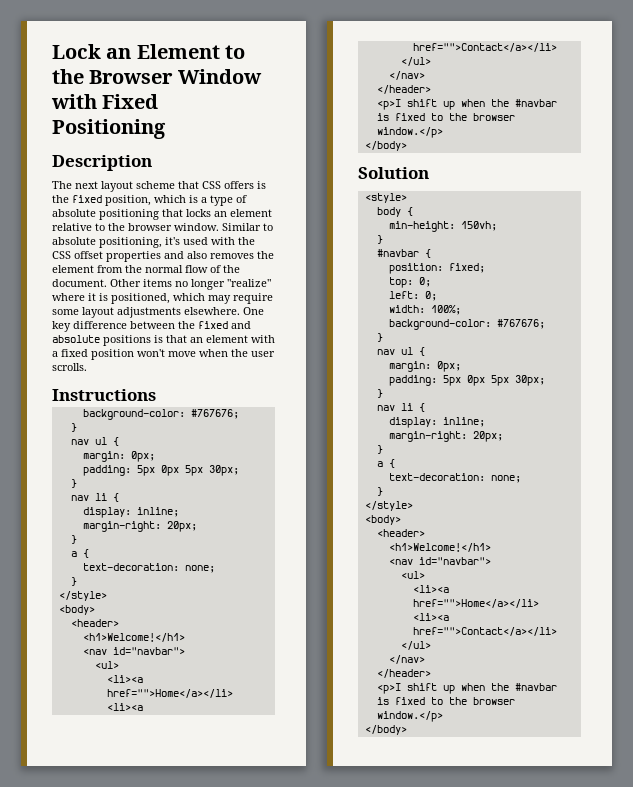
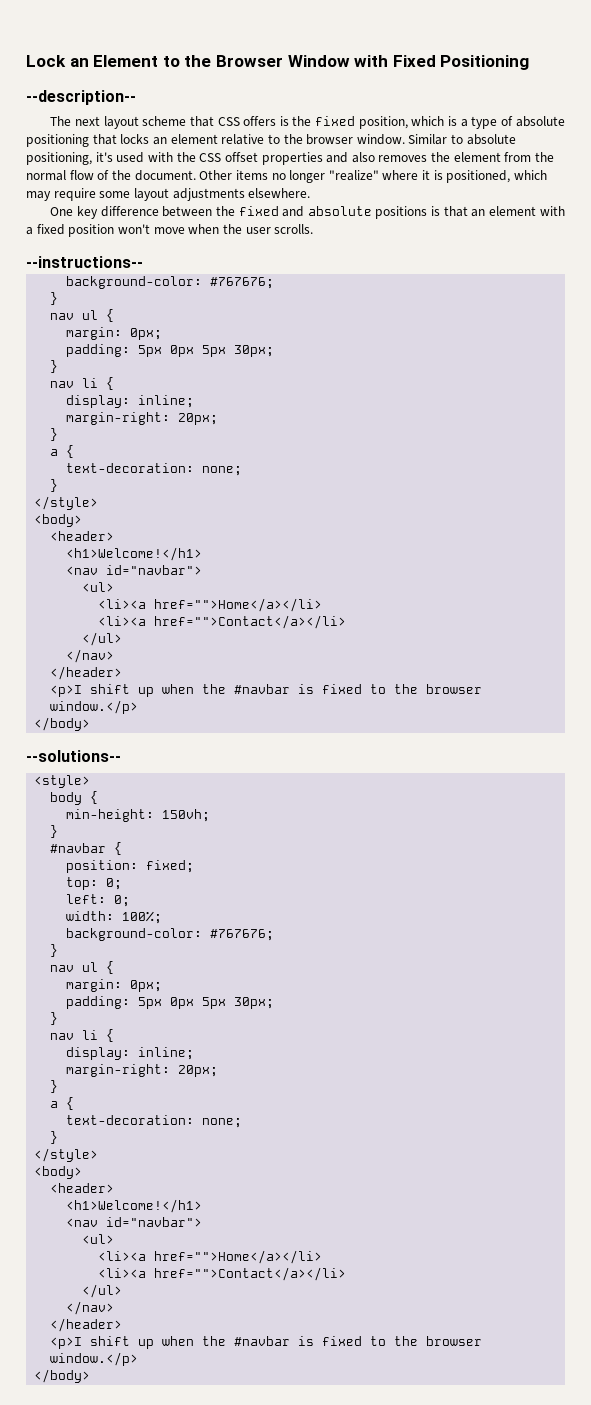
[52,155,152,171] Description -> [26,90,136,105] --description--
(240, 311) none -> (311, 193) //
[52,389,156,401] Instructions -> [26,256,143,268] --instructions--
[358,167,429,179] Solution -> [26,750,121,762] --solutions--

